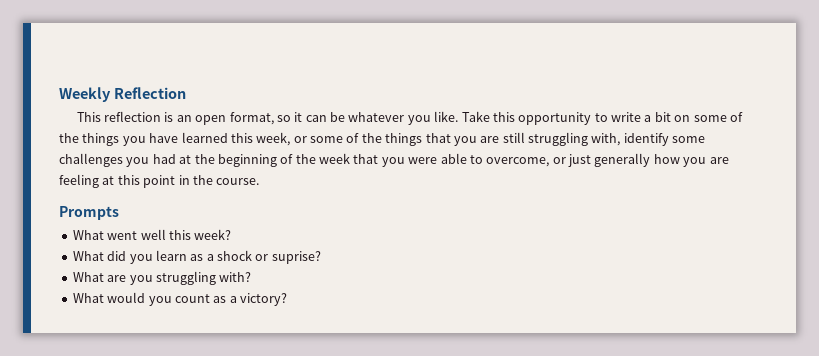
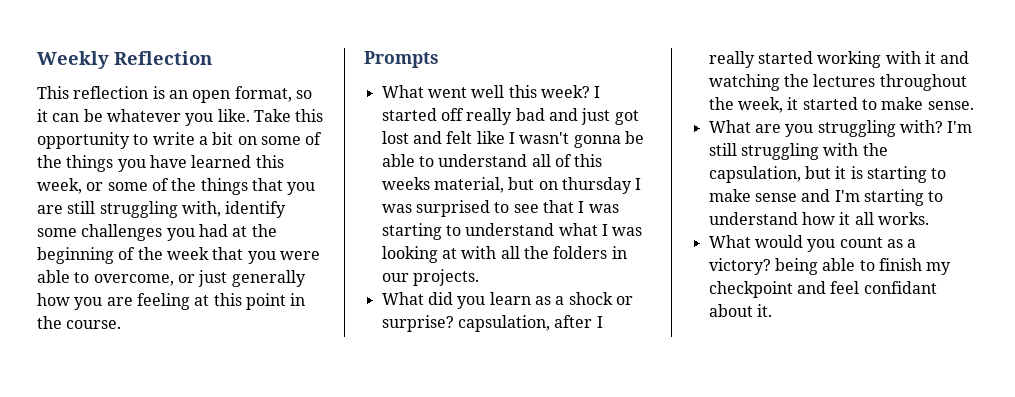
(232, 234) none -> [594,86,601,98] [381,108,639,125] [381,131,644,148] [381,154,603,167] [381,177,642,194] [381,200,619,217] [381,223,643,240] [381,246,627,263] [381,269,479,286] I started off really bad and just got lost and felt like I wasn't gonna be able to understand all of this weeks material, but on thursday I was surprised to see that I was starting to understand what I was looking at with all the folders in our projects.
[271,251,321,264] suprise? -> [381,315,603,332] [708,51,970,68] [708,74,967,91] [708,97,974,113] surprise? capsulation, after I really started working with it and watching the lectures throughout the week, it started to make sense.
(252, 277) none -> [947,121,973,133] [708,143,888,160] [708,166,947,183] [708,189,944,206] [708,212,929,225] I'm still struggling with the capsulation, but it is starting to make sense and I'm starting to understand how it all works.
(287, 299) none -> [774,258,952,275] [708,281,937,298] [708,304,772,317] being able to finish my checkpoint and feel confidant about it.

